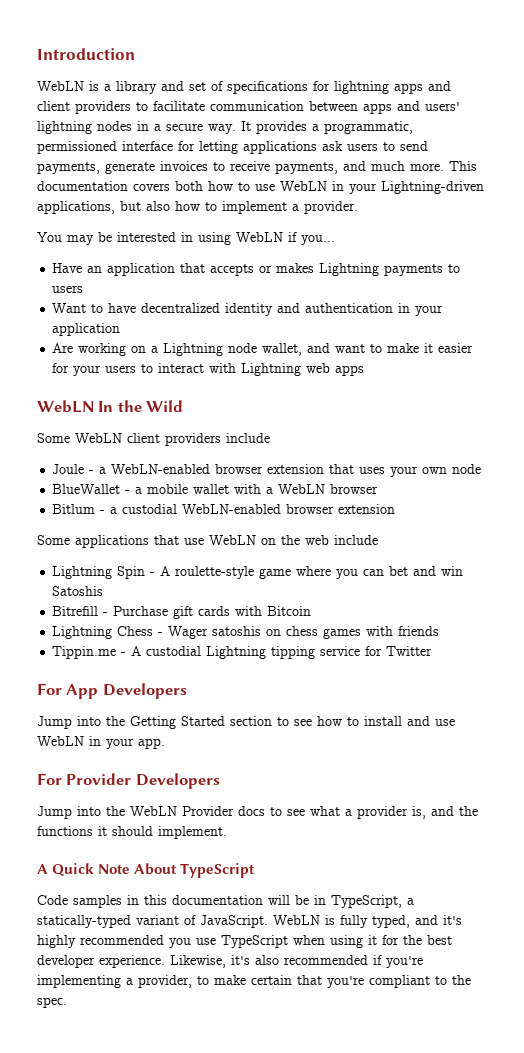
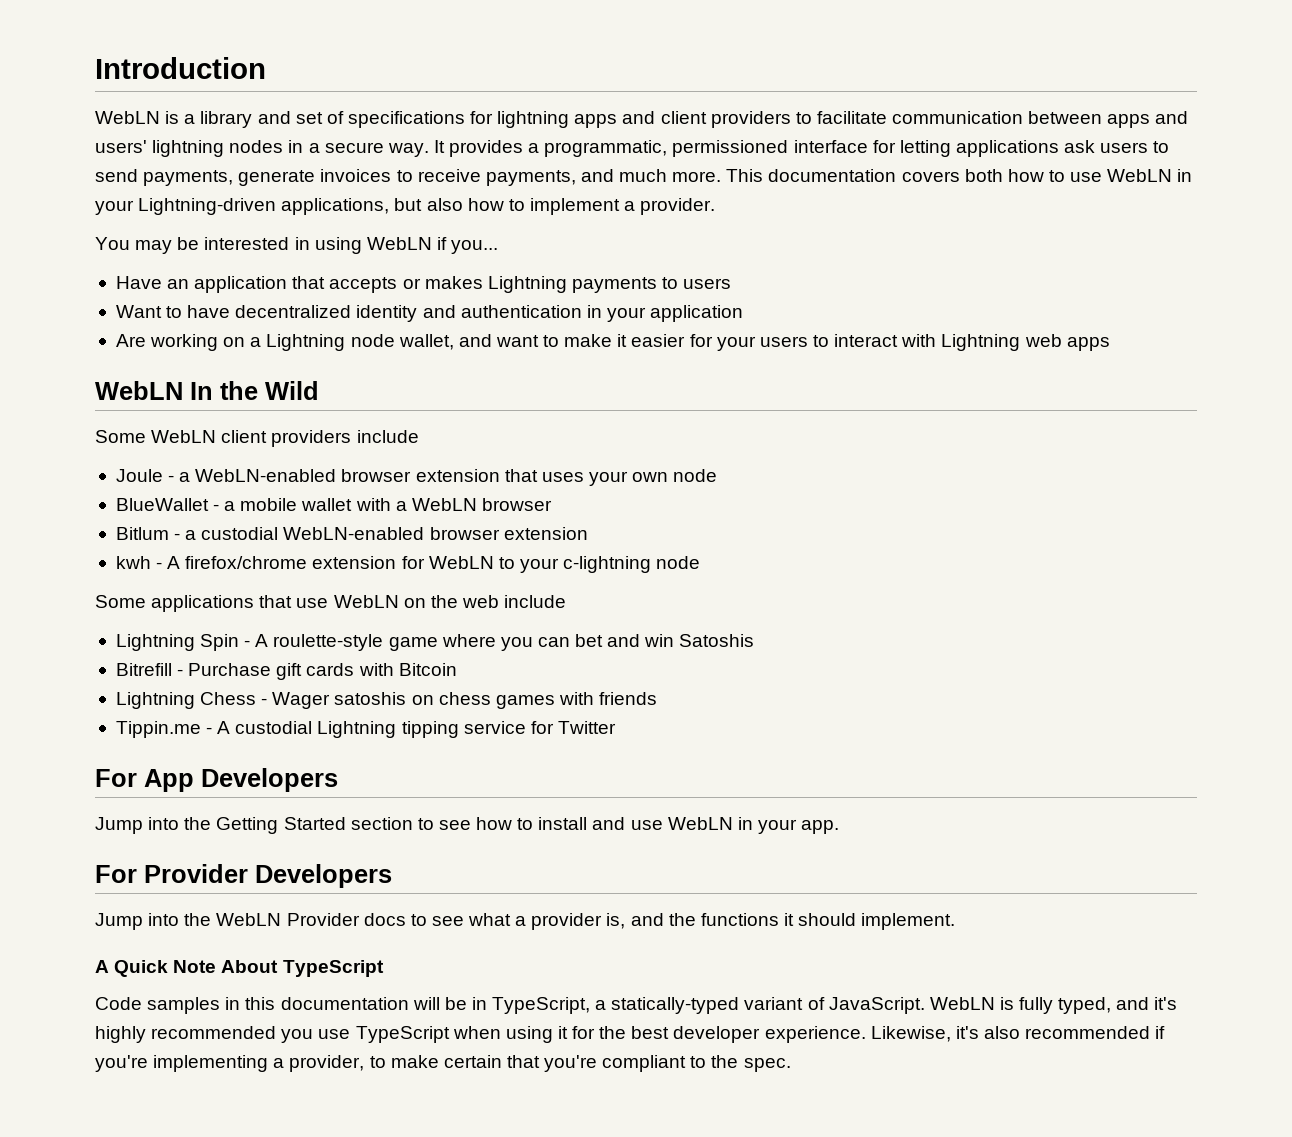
(396, 509) none -> [115,556,701,573] // kwh - A firefox/chrome extension for WebLN to your c-lightning node

